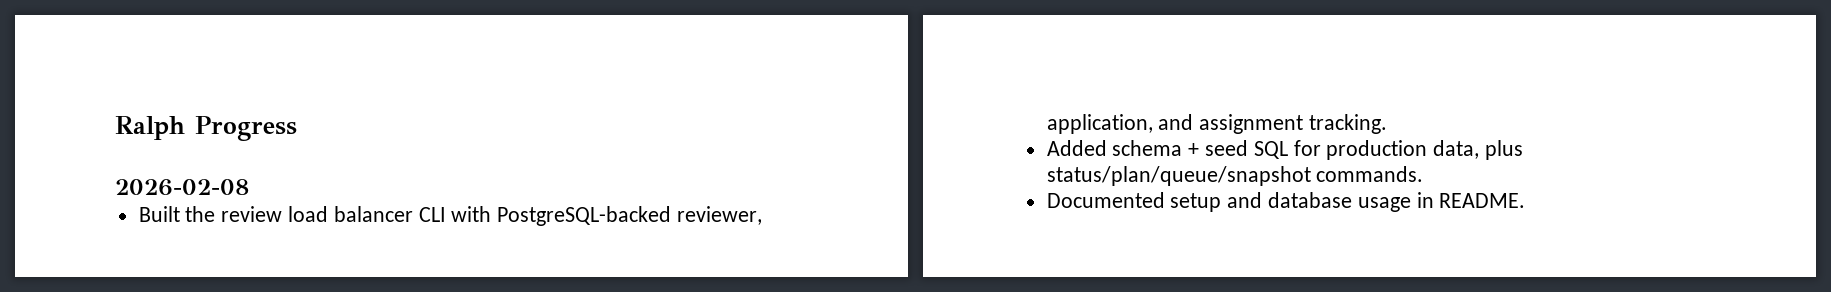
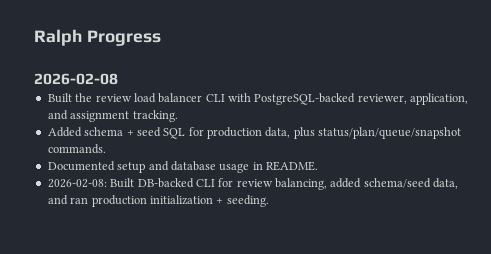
(1526, 200) none -> [47,178,459,190] [47,195,269,207] // 2026-02-08: Built DB-backed CLI for review balancing, added schema/seed data, and ran production initialization + seeding.

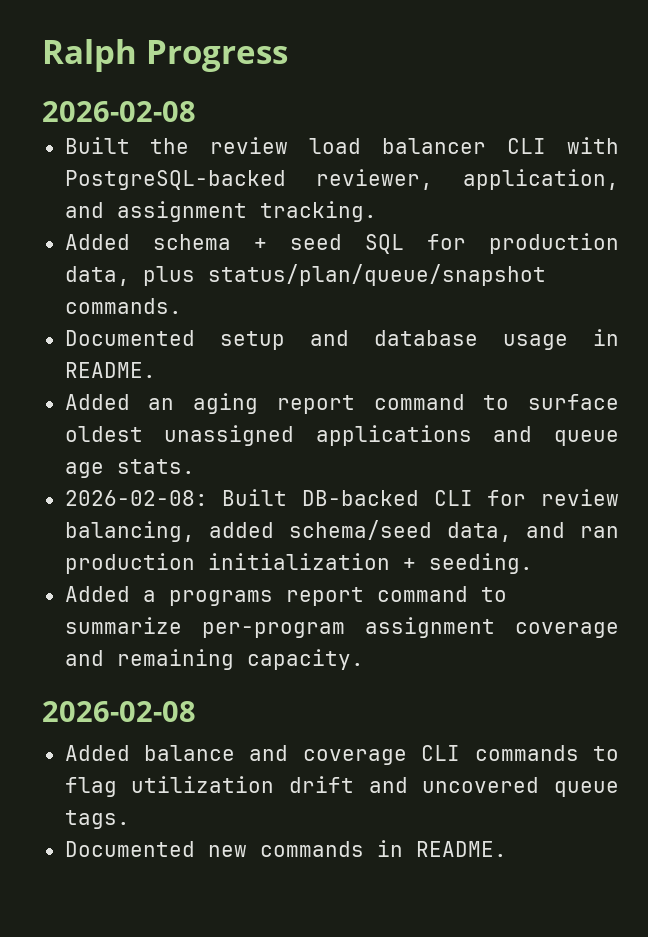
(318, 166) none -> [64,393,619,414] [64,425,619,446] [64,459,195,478] // Added an aging report command to surface oldest unassigned applications and queue age stats.
(269, 201) none -> [64,586,507,606] [64,617,620,638] [64,649,364,670] [42,701,196,722] [64,745,619,765] [64,776,619,797] [64,810,130,829] [64,840,507,857] // Added a programs report command to summarize per-program assignment coverage and remaining capacity. // 2026-02-08 // Added balance and coverage CLI commands to flag utilization drift and uncovered queue tags. // Documented new commands in README.

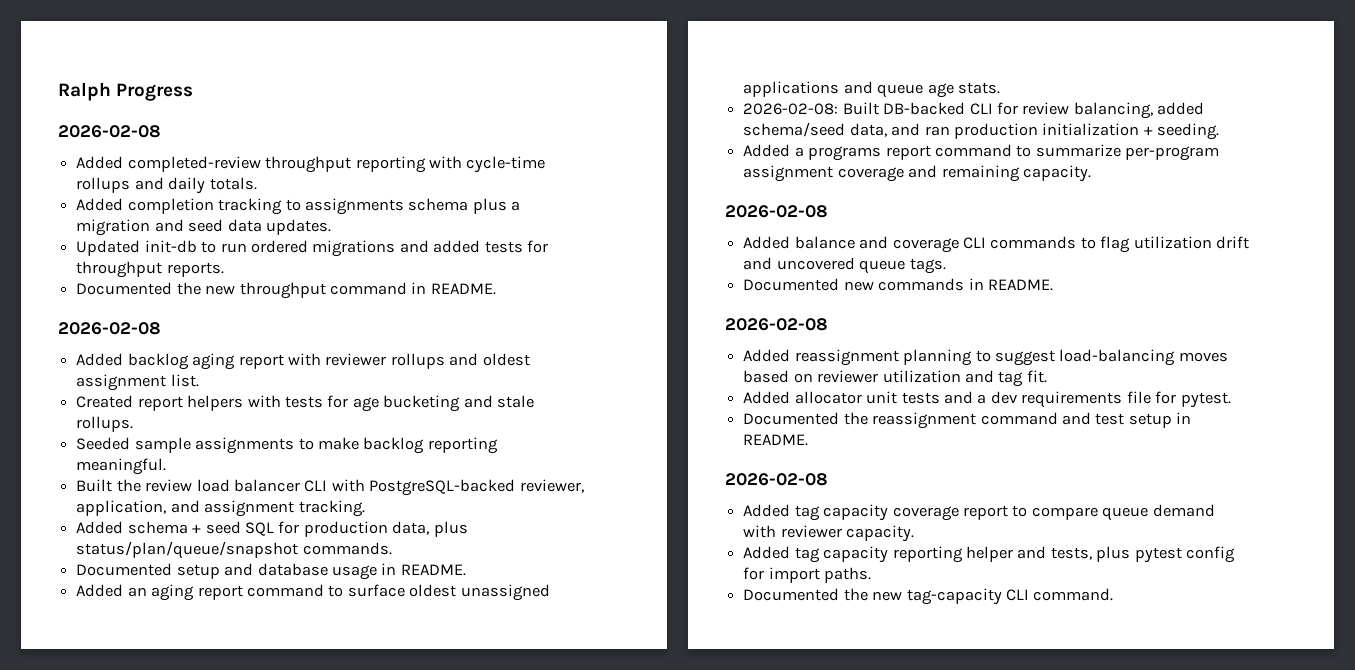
(196, 111) none -> [76,156,546,173] [76,177,257,194] [76,198,521,215] [76,219,331,236] [76,240,549,257] [76,261,224,278] [76,282,496,299] [58,322,161,335] [76,353,530,370] [76,374,199,391] [76,395,535,412] [76,416,134,432] [76,437,498,454] [76,458,167,475] // Added completed-review throughput reporting with cycle-time rollups and daily totals. // Added completion tracking to assignments schema plus a migration and seed data updates. // Updated init-db to run ordered migrations and added tests for throughput reports. // Documented the new throughput command in README. // 2026-02-08 // Added backlog aging report with reviewer rollups and oldest assignment list. // Created report helpers with tests for age bucketing and stale rollups. // Seeded sample assignments to make backlog reporting meaningful.
(507, 849) none -> [725,318,828,331] [743,349,1228,366] [743,370,1047,387] [743,391,1231,408] [743,412,1192,429] [743,434,809,446] [725,473,828,486] [743,504,1215,521] [743,525,915,542] [743,546,1236,563] [743,567,872,583] [743,588,1114,605] // 2026-02-08 // Added reassignment planning to suggest load-balancing moves based on reviewer utilization and tag fit. // Added allocator unit tests and a dev requirements file for pytest. // Documented the reassignment command and test setup in README. // 2026-02-08 // Added tag capacity coverage report to compare queue demand with reviewer capacity. // Added tag capacity reporting helper and tests, plus pytest config for import paths. // Documented the new tag-capacity CLI command.

